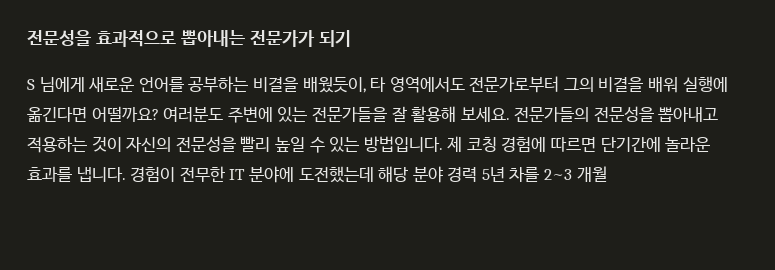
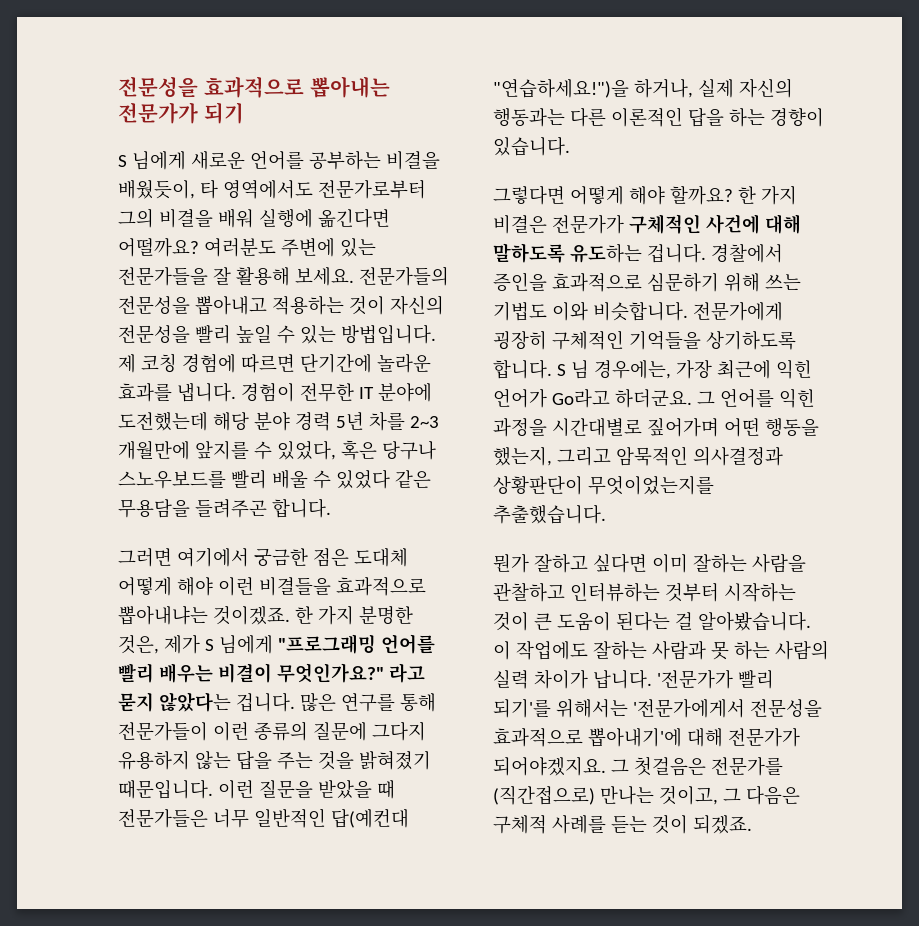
[576,166,607,182] 개월 -> [118,440,436,460] [118,469,431,489] [118,498,331,518] [118,548,408,567] [118,577,426,596] [118,605,413,625] [118,634,435,654] [118,663,425,683] [118,692,436,712] [118,721,426,741] [118,750,431,770] [118,779,395,799] [118,808,409,828] [493,78,793,98] [493,107,824,127] [493,136,570,156] [493,185,797,205] [493,214,801,234] [493,243,783,263] [493,272,801,292] [493,301,783,321] [493,330,796,350] [493,359,812,379] [493,388,815,408] [493,418,819,437] [493,446,783,466] [493,475,714,495] [493,504,606,524] [493,553,806,573] [493,582,796,602] [493,611,811,631] [493,640,829,660] [493,669,774,689] [493,699,822,718] [493,728,800,747] [493,756,783,776] [493,785,800,805] [493,814,752,834] 개월만에 앞지를 수 있었다, 혹은 당구나 스노우보드를 빨리 배울 수 있었다 같은 무용담을 들려주곤 합니다. // 그러면 여기에서 궁금한 점은 도대체 어떻게 해야 이런 비결들을 효과적으로 뽑아내냐는 것이겠죠. 한 가지 분명한 것은, 제가 S 님에게 "프로그래밍 언어를 빨리 배우는 비결이 무엇인가요?" 라고 묻지 않았다는 겁니다. 많은 연구를 통해 전문가들이 이런 종류의 질문에 그다지 유용하지 않는 답을 주는 것을 밝혀졌기 때문입니다. 이런 질문을 받았을 때 전문가들은 너무 일반적인 답(예컨대 "연습하세요!")을 하거나, 실제 자신의 행동과는 다른 이론적인 답을 하는 경향이 있습니다. // 그렇다면 어떻게 해야 할까요? 한 가지 비결은 전문가가 구체적인 사건에 대해 말하도록 유도하는 겁니다. 경찰에서 증인을 효과적으로 심문하기 위해 쓰는 기법도 이와 비슷합니다. 전문가에게 굉장히 구체적인 기억들을 상기하도록 합니다. S 님 경우에는, 가장 최근에 익힌 언어가 Go라고 하더군요. 그 언어를 익힌 과정을 시간대별로 짚어가며 어떤 행동을 했는지, 그리고 암묵적인 의사결정과 상황판단이 무엇이었는지를 추출했습니다. // 뭔가 잘하고 싶다면 이미 잘하는 사람을 관찰하고 인터뷰하는 것부터 시작하는 것이 큰 도움이 된다는 걸 알아봤습니다. 이 작업에도 잘하는 사람과 못 하는 사람의 실력 차이가 납니다. '전문가가 빨리 되기'를 위해서는 '전문가에게서 전문성을 효과적으로 뽑아내기'에 대해 전문가가 되어야겠지요. 그 첫걸음은 전문가를 (직간접으로) 만나는 것이고, 그 다음은 구체적 사례를 듣는 것이 되겠죠.

